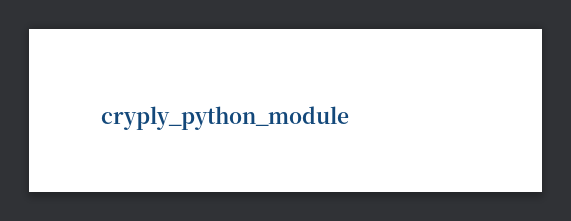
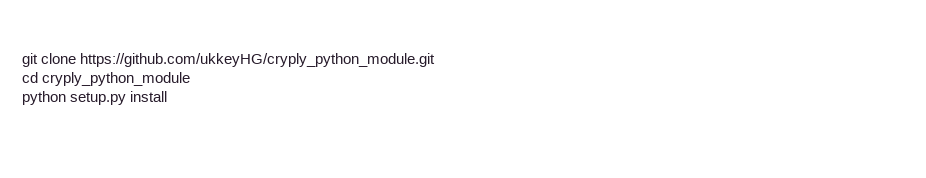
[101,106,349,130] cryply_python_module -> [22,53,436,67] [22,72,191,86] [22,91,168,105] git clone https://github.com/ukkeyHG/cryply_python_module.git // cd cryply_python_module // python setup.py install

